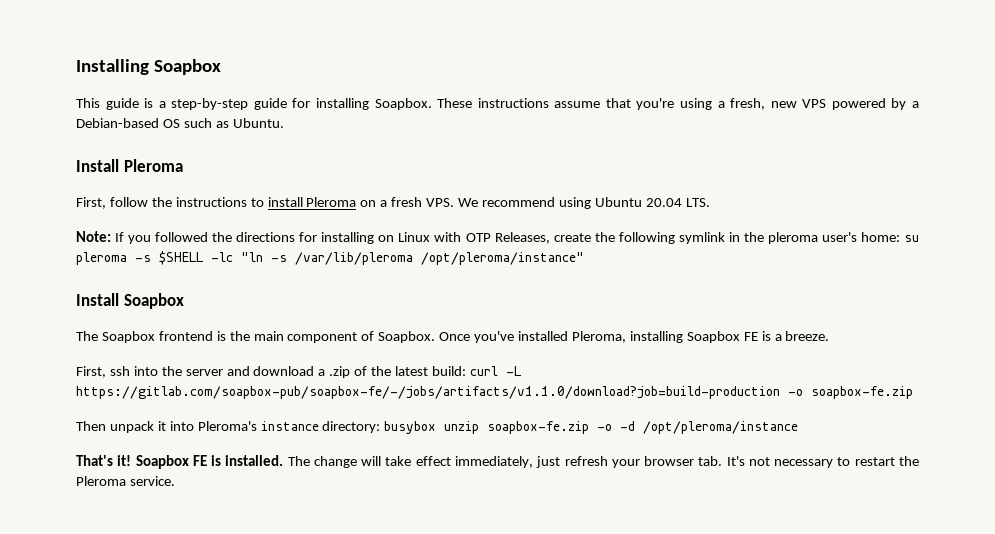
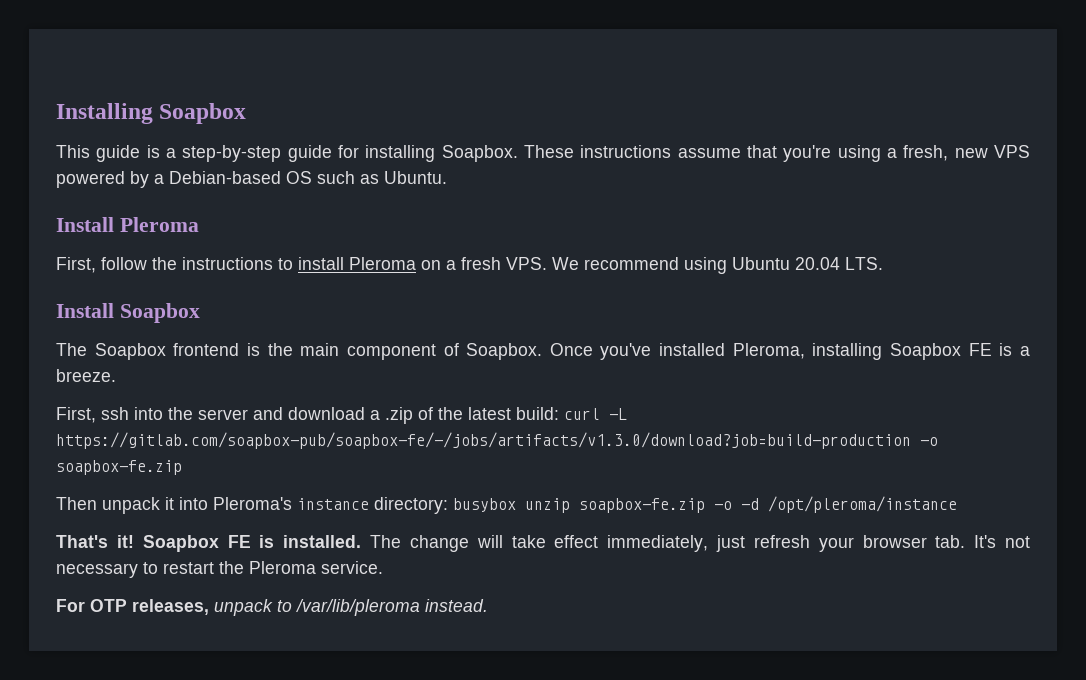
[76,231,919,244] [76,251,584,265] // Note: If you followed the directions for installing on Linux with OTP Releases, create the following symlink in the pleroma user's home: su pleroma -s $SHELL -lc "ln -s /var/lib/pleroma /opt/pleroma/instance" -> (883, 263) none
[76,386,780,399] https://gitlab.com/soapbox-pub/soapbox-fe/-/jobs/artifacts/v1.1.0/download?job=build-production -> [56,432,911,449] https://gitlab.com/soapbox-pub/soapbox-fe/-/jobs/artifacts/v1.3.0/download?job=build-production
(175, 481) none -> [56,599,488,616] // For OTP releases, unpack to /var/lib/pleroma instead.

